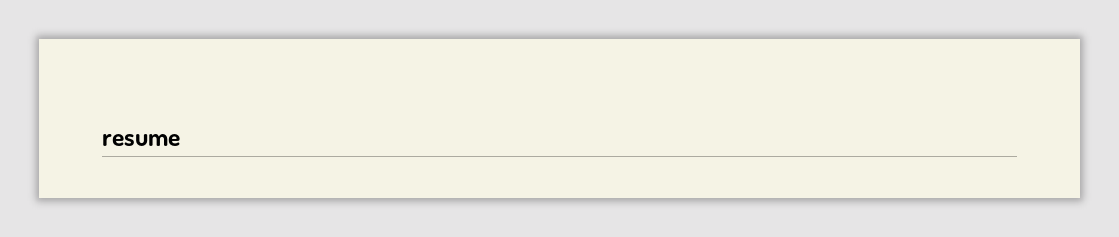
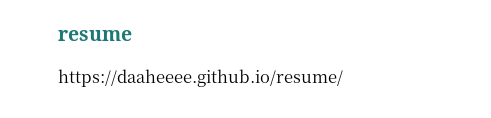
(180, 140) none -> [58,69,343,87] // https://daaheeee.github.io/resume/

